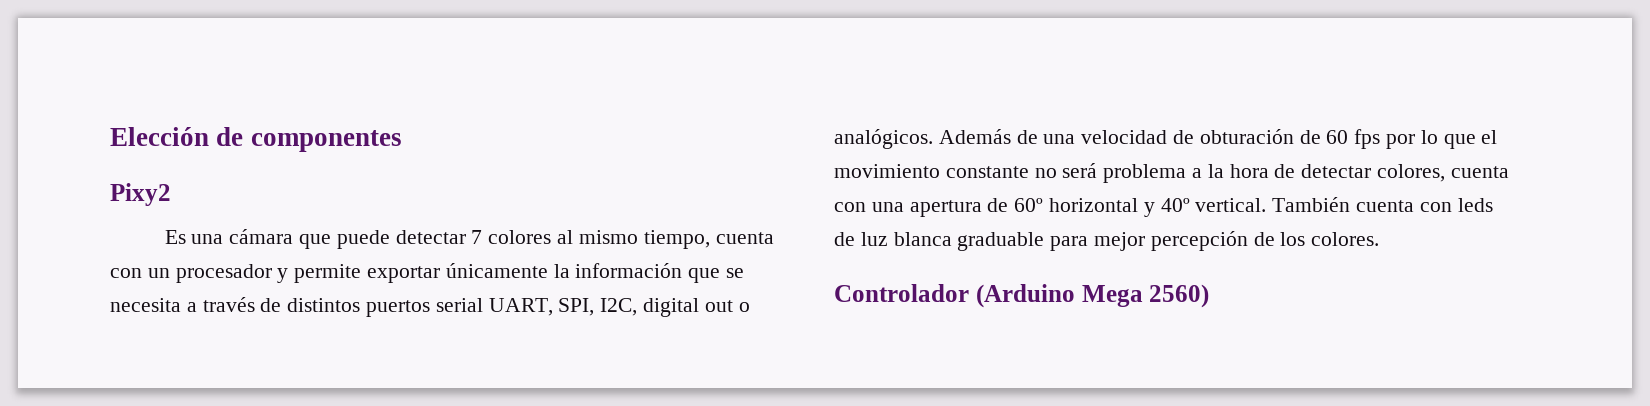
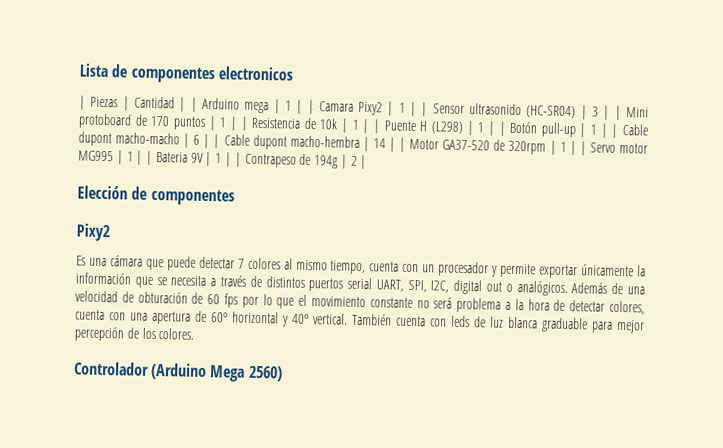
(110, 136) none -> [79,63,294,84] [79,95,649,121] [78,113,649,138] [78,131,648,156] [78,150,368,170] Lista de componentes electronicos // | Piezas | Cantidad | | Arduino mega | 1 | | Camara Pixy2 | 1 | | Sensor ultrasonido (HC-SR04) | 3 | | Mini protoboard de 170 puntos | 1 | | Resistencia de 10k | 1 | | Puente H (L298) | 1 | | Botón pull-up | 1 | | Cable dupont macho-macho | 6 | | Cable dupont macho-hembra | 14 | | Motor GA37-520 de 320rpm | 1 | | Servo motor MG995 | 1 | | Bateria 9V | 1 | | Contrapeso de 194g | 2 | //

